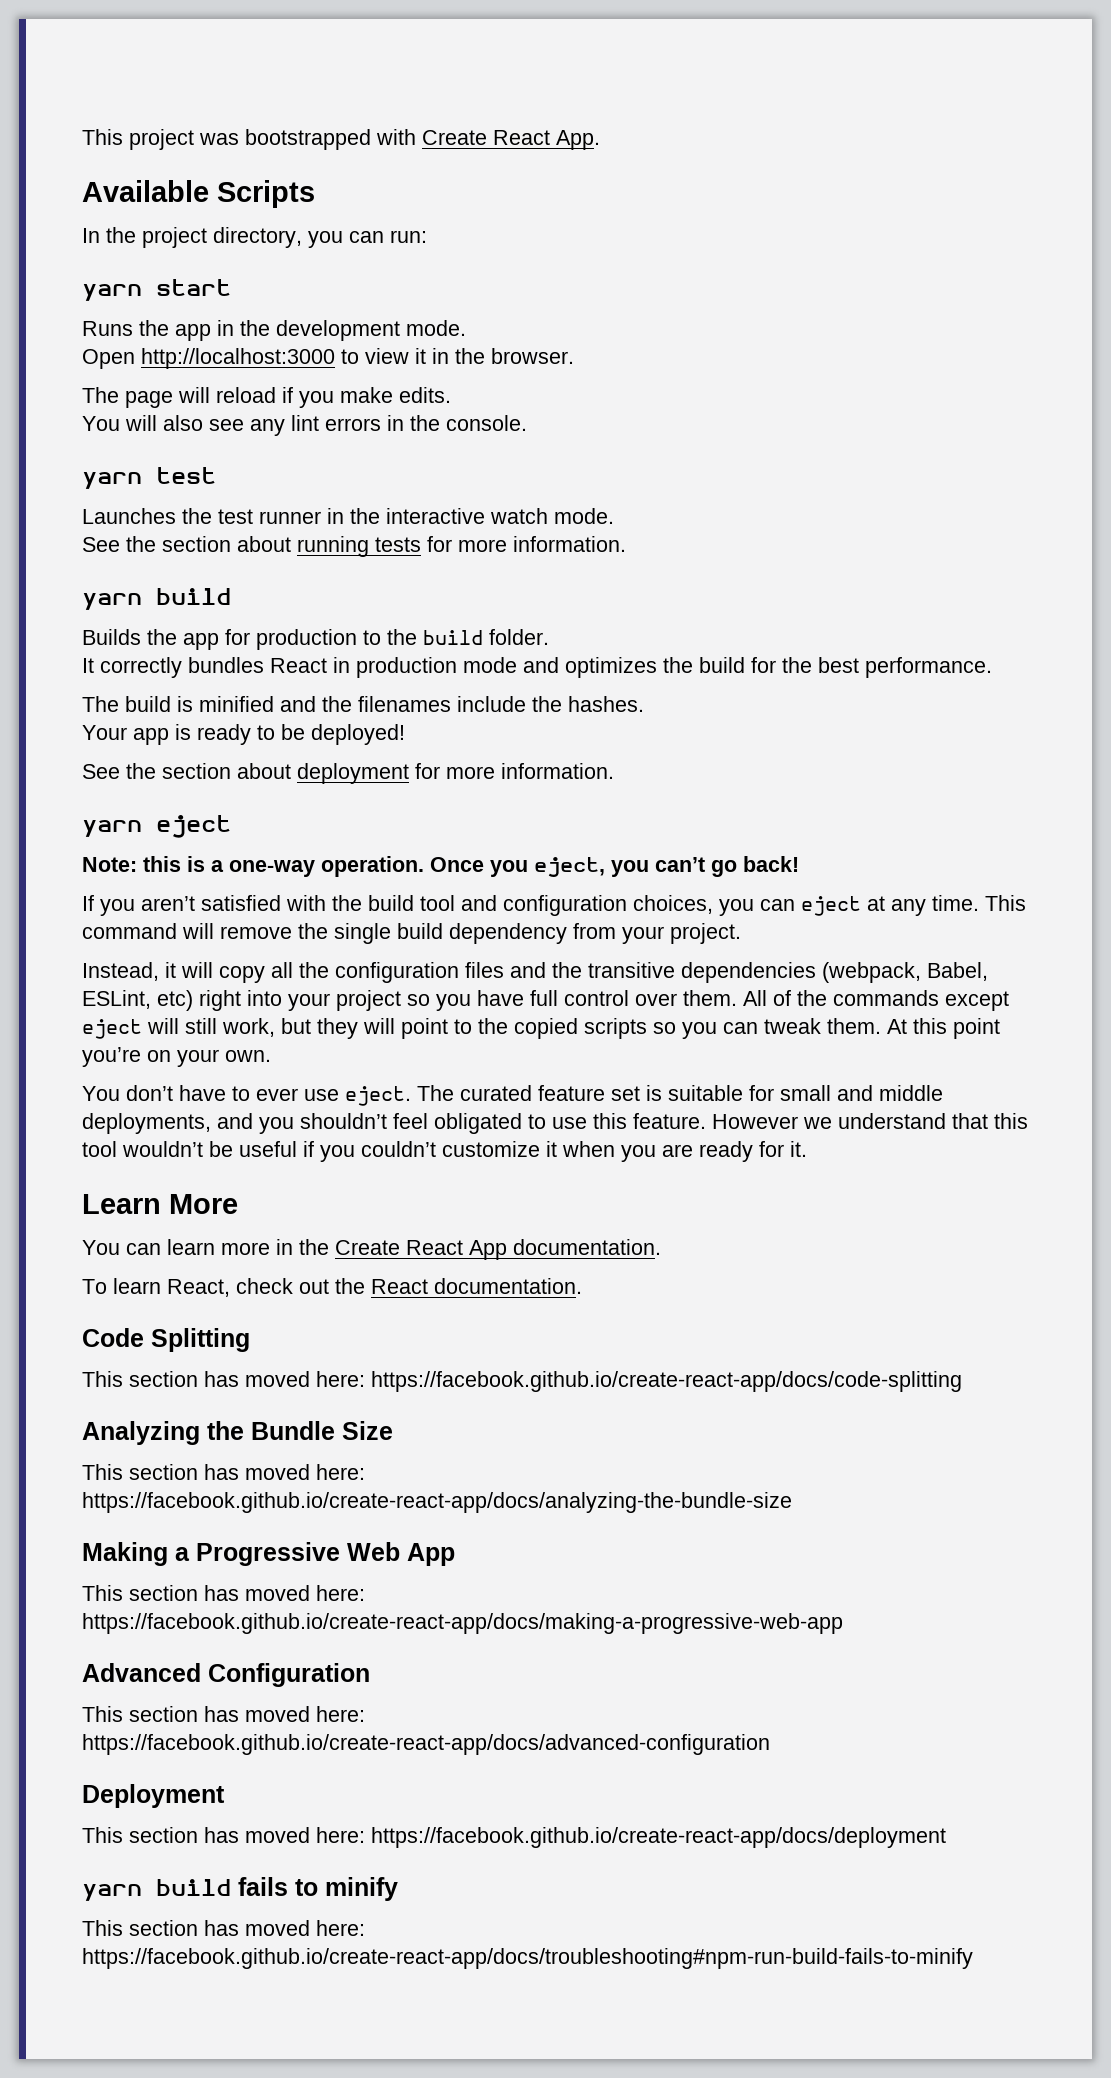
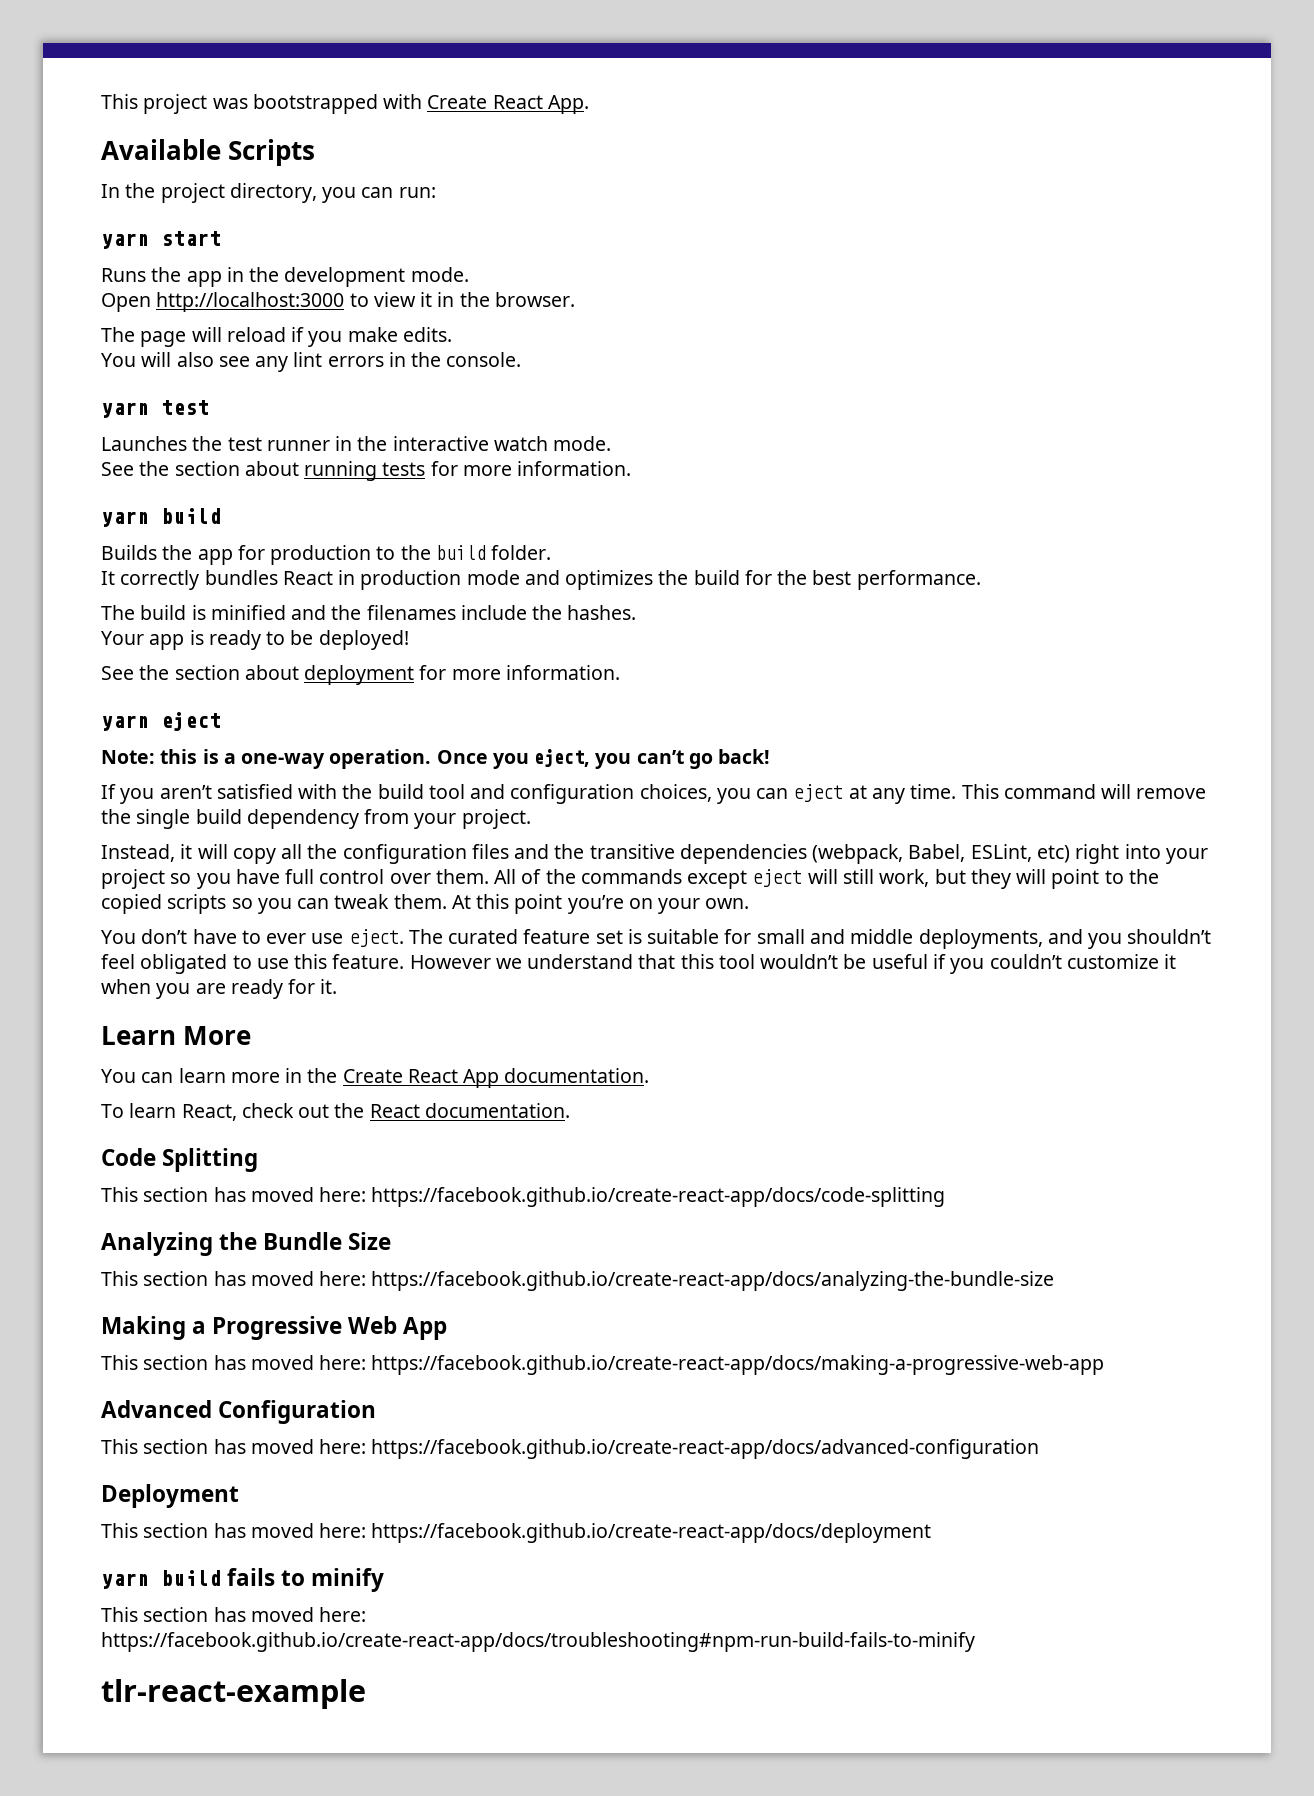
(973, 1958) none -> [101,1679,366,1709] // tlr-react-example

